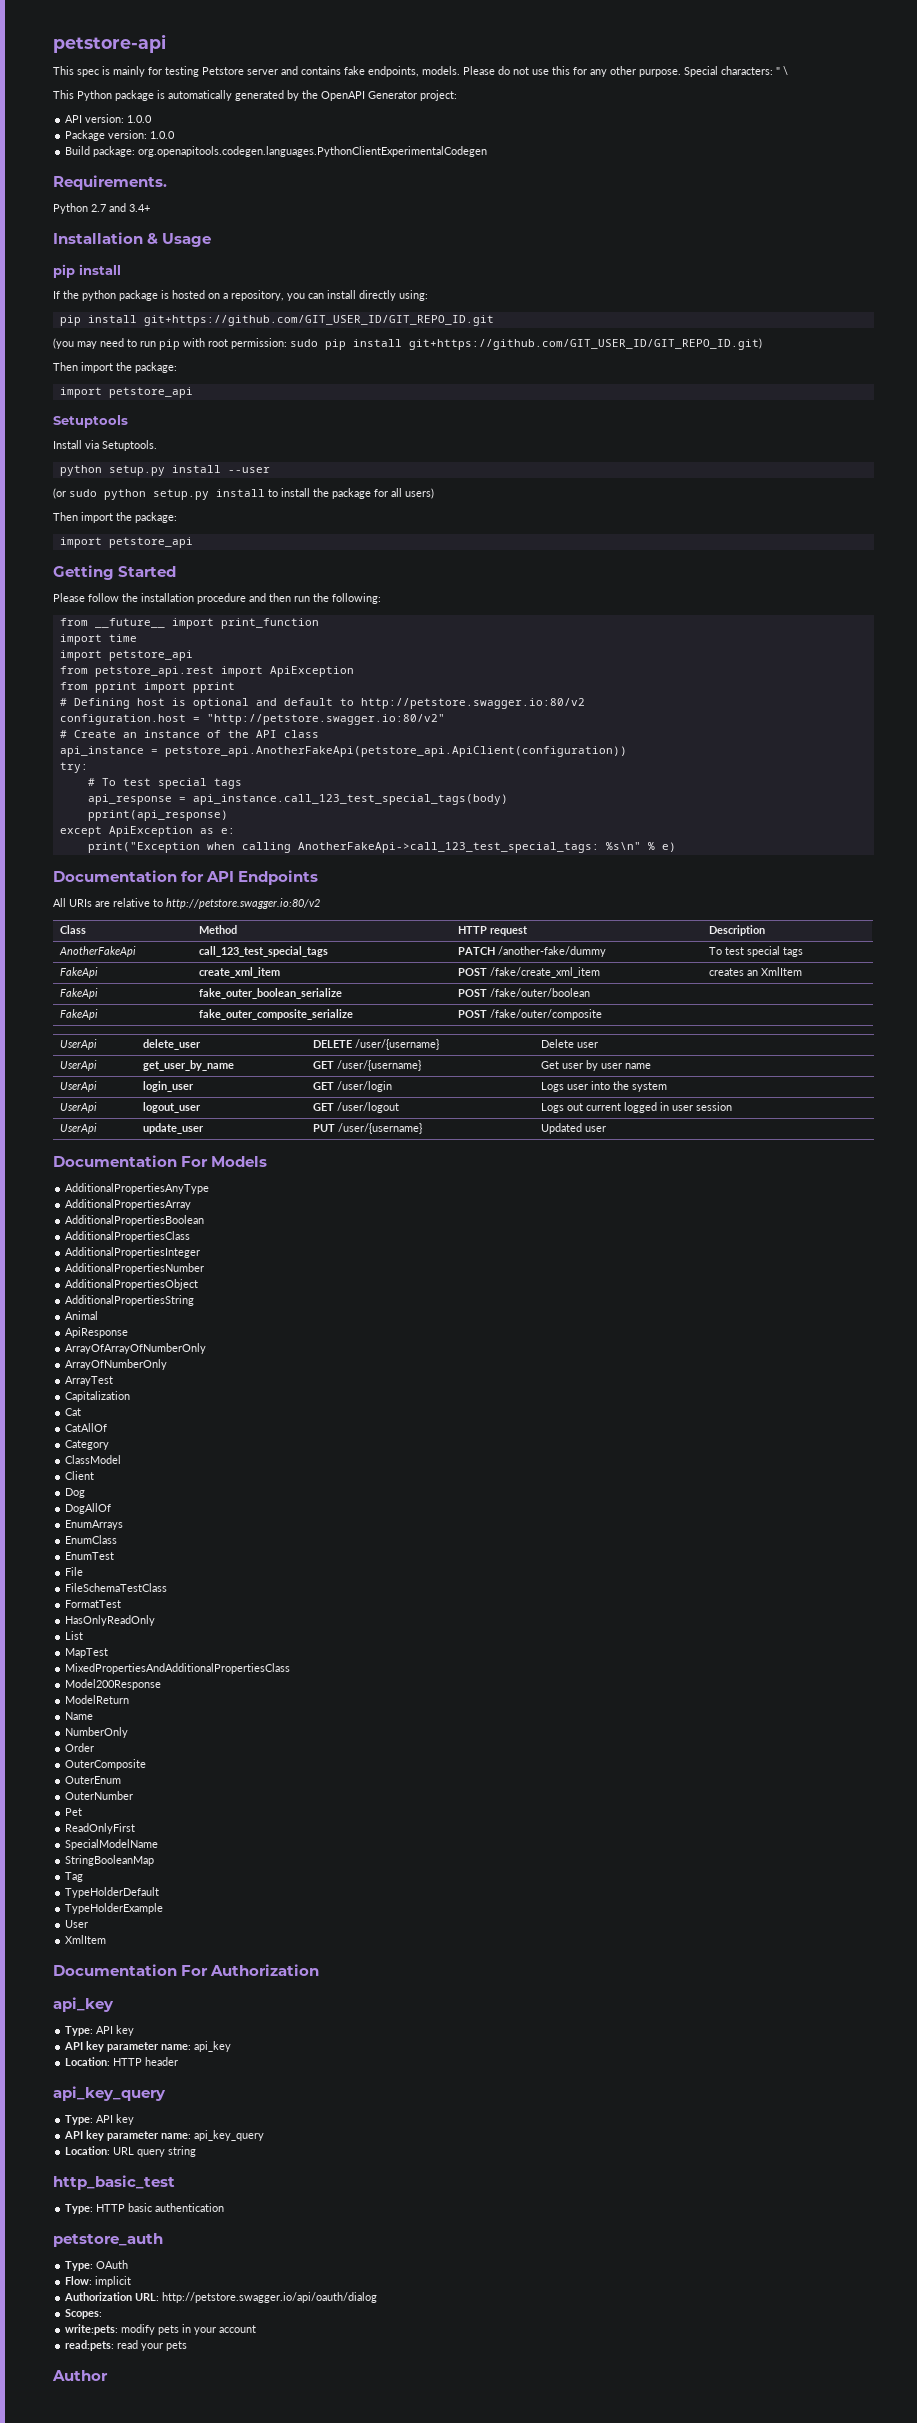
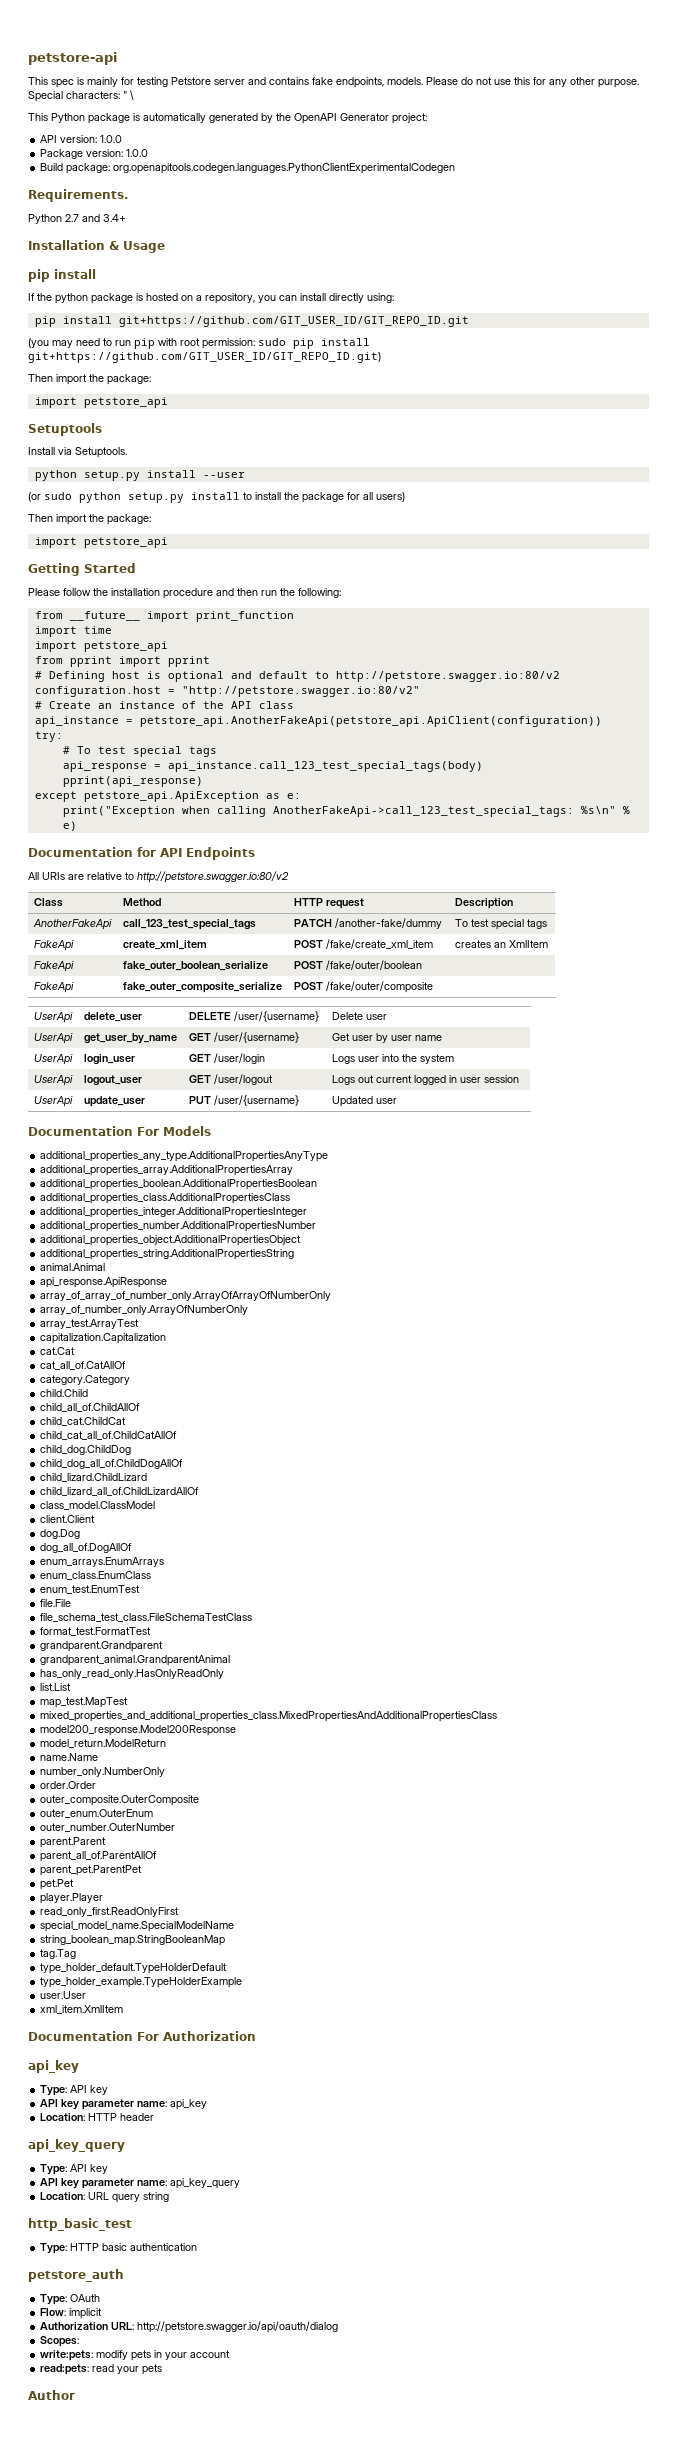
[59,666,354,677] // from petstore_api.rest import ApiException -> (168, 646) none
[108,826,193,837] ApiException -> [83,791,259,802] petstore_api.ApiException
[65,1183,210,1194] [65,1199,192,1210] [65,1215,205,1226] [65,1231,191,1242] [65,1247,201,1258] [65,1263,205,1274] [65,1279,199,1290] [65,1295,195,1306] [65,1311,99,1320] [65,1327,129,1338] [65,1343,207,1354] [65,1359,168,1370] [65,1376,114,1386] [65,1391,131,1402] [65,1408,82,1416] [65,1423,108,1432] [65,1440,110,1450] [65,1455,122,1464] [65,1471,95,1480] [65,1488,86,1498] [65,1503,112,1514] [65,1520,124,1530] [65,1535,118,1544] [65,1552,115,1560] [65,1567,84,1576] [65,1583,168,1592] [65,1600,122,1608] [65,1615,156,1626] [65,1631,84,1640] [65,1648,109,1658] [65,1663,291,1674] [65,1679,162,1690] [65,1695,130,1704] [65,1712,94,1720] [65,1727,129,1738] [65,1743,95,1752] [65,1759,147,1770] [65,1776,122,1784] [65,1791,134,1800] [65,1808,83,1816] [65,1823,136,1834] [65,1839,159,1850] [65,1855,155,1866] [65,1872,84,1882] [65,1887,160,1898] [65,1903,164,1914] [65,1920,89,1928] [65,1935,107,1944] AdditionalPropertiesAnyType // AdditionalPropertiesArray // AdditionalPropertiesBoolean // AdditionalPropertiesClass // AdditionalPropertiesInteger // AdditionalPropertiesNumber // AdditionalPropertiesObject // AdditionalPropertiesString // Animal // ApiResponse // ArrayOfArrayOfNumberOnly // ArrayOfNumberOnly // ArrayTest // Capitalization // Cat // CatAllOf // Category // ClassModel // Client // Dog // DogAllOf // EnumArrays // EnumClass // EnumTest // File // FileSchemaTestClass // FormatTest // HasOnlyReadOnly // List // MapTest // MixedPropertiesAndAdditionalPropertiesClass // Model200Response // ModelReturn // Name // NumberOnly // Order // OuterComposite // OuterEnum // OuterNumber // Pet // ReadOnlyFirst // SpecialModelName // StringBooleanMap // Tag // TypeHolderDefault // TypeHolderExample // User // XmlItem -> [40,1151,329,1162] [40,1165,294,1176] [40,1179,318,1190] [40,1193,291,1204] [40,1207,308,1218] [40,1221,317,1232] [40,1235,302,1246] [40,1249,295,1260] [40,1263,106,1271] [40,1277,168,1288] [40,1291,332,1301] [40,1305,249,1315] [40,1319,140,1329] [40,1333,167,1344] [40,1347,76,1355] [40,1361,127,1370] [40,1375,131,1385] [40,1389,89,1397] [40,1403,141,1412] [40,1417,127,1426] [40,1431,178,1440] [40,1445,132,1455] [40,1459,184,1469] [40,1473,148,1482] [40,1487,200,1496] [40,1501,156,1510] [40,1515,96,1523] [40,1529,81,1539] [40,1543,133,1553] [40,1557,165,1567] [40,1571,152,1580] [40,1585,141,1594] [40,1599,72,1607] [40,1613,253,1622] [40,1627,152,1636] [40,1641,164,1652] [40,1655,231,1666] [40,1669,225,1679] [40,1683,72,1691] [40,1697,129,1708] [40,1711,498,1722] [40,1725,237,1736] [40,1739,167,1748] [40,1753,99,1761] [40,1767,166,1777] [40,1781,97,1789] [40,1795,200,1806] [40,1809,154,1818] [40,1823,176,1832] [40,1837,107,1848] [40,1851,158,1862] [40,1865,143,1876] [40,1879,75,1890] [40,1893,104,1904] [40,1907,180,1917] [40,1921,235,1932] [40,1935,226,1946] [40,1949,77,1959] [40,1963,228,1974] [40,1977,243,1988] [40,1991,87,1999] [40,2005,124,2014] additional_properties_any_type.AdditionalPropertiesAnyType // additional_properties_array.AdditionalPropertiesArray // additional_properties_boolean.AdditionalPropertiesBoolean // additional_properties_class.AdditionalPropertiesClass // additional_properties_integer.AdditionalPropertiesInteger // additional_properties_number.AdditionalPropertiesNumber // additional_properties_object.AdditionalPropertiesObject // additional_properties_string.AdditionalPropertiesString // animal.Animal // api_response.ApiResponse // array_of_array_of_number_only.ArrayOfArrayOfNumberOnly // array_of_number_only.ArrayOfNumberOnly // array_test.ArrayTest // capitalization.Capitalization // cat.Cat // cat_all_of.CatAllOf // category.Category // child.Child // child_all_of.ChildAllOf // child_cat.ChildCat // child_cat_all_of.ChildCatAllOf // child_dog.ChildDog // child_dog_all_of.ChildDogAllOf // child_lizard.ChildLizard // child_lizard_all_of.ChildLizardAllOf // class_model.ClassModel // client.Client // dog.Dog // dog_all_of.DogAllOf // enum_arrays.EnumArrays // enum_class.EnumClass // enum_test.EnumTest // file.File // file_schema_test_class.FileSchemaTestClass // format_test.FormatTest // grandparent.Grandparent // grandparent_animal.GrandparentAnimal // has_only_read_only.HasOnlyReadOnly // list.List // map_test.MapTest // mixed_properties_and_additional_properties_class.MixedPropertiesAndAdditionalPropertiesClass // model200_response.Model200Response // model_return.ModelReturn // name.Name // number_only.NumberOnly // order.Order // outer_composite.OuterComposite // outer_enum.OuterEnum // outer_number.OuterNumber // parent.Parent // parent_all_of.ParentAllOf // parent_pet.ParentPet // pet.Pet // player.Player // read_only_first.ReadOnlyFirst // special_model_name.SpecialModelName // string_boolean_map.StringBooleanMap // tag.Tag // type_holder_default.TypeHolderDefault // type_holder_example.TypeHolderExample // user.User // xml_item.XmlItem

